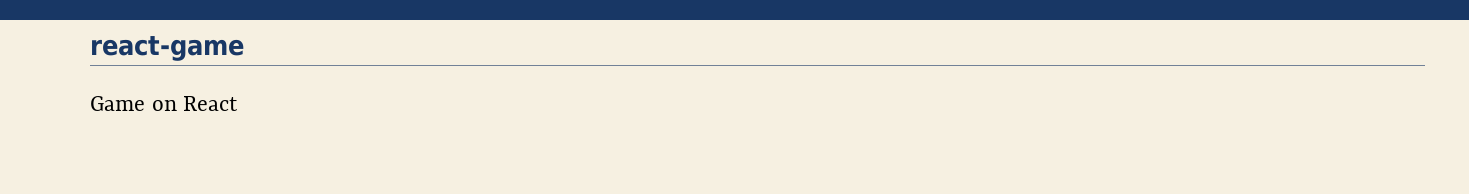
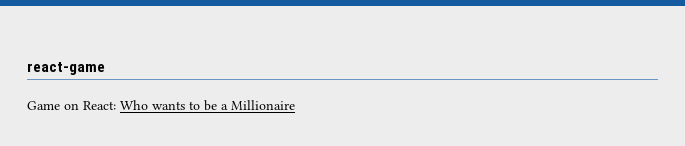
[183,96,239,111] React -> [83,100,295,111] React: Who wants to be a Millionaire

